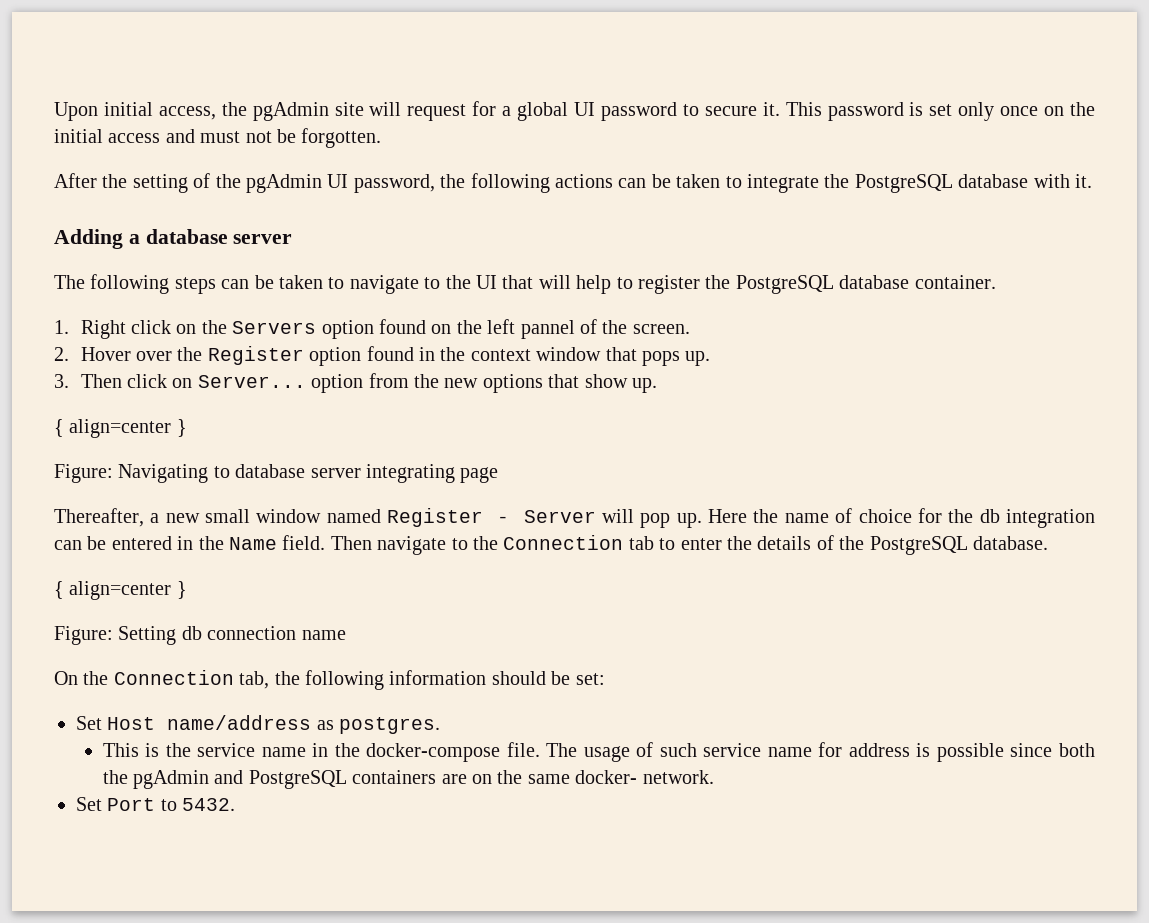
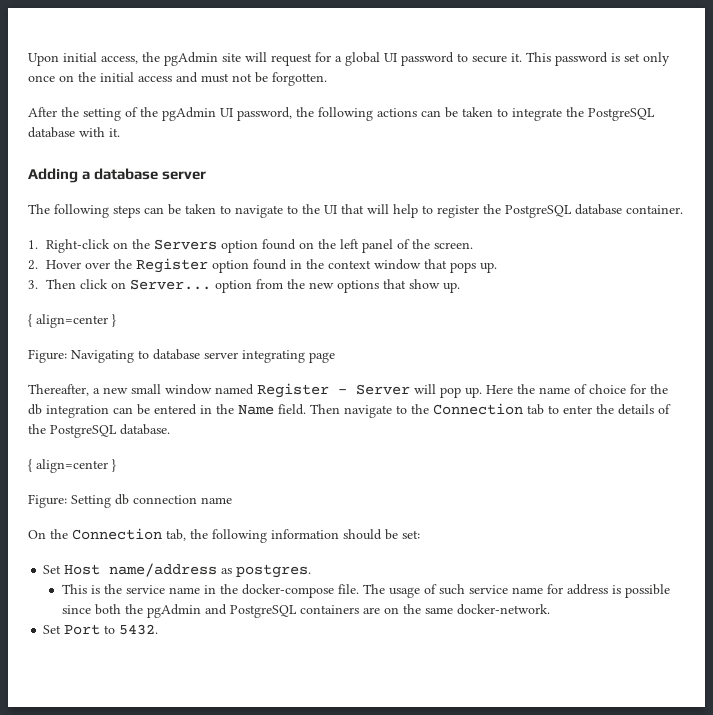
[80,320,172,339] Right click -> [46,239,111,253] Right-click
[520,320,575,339] pannel -> [362,239,394,253] panel
[575,770,714,784] docker- network. -> [456,604,550,615] docker-network.

